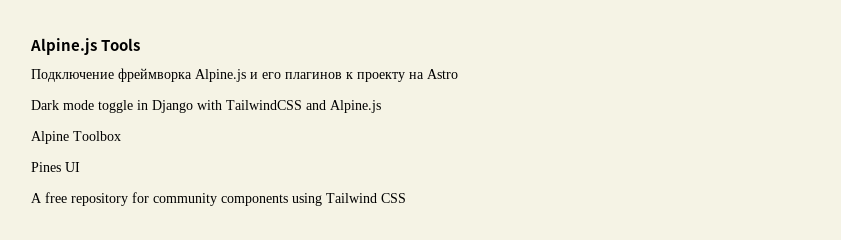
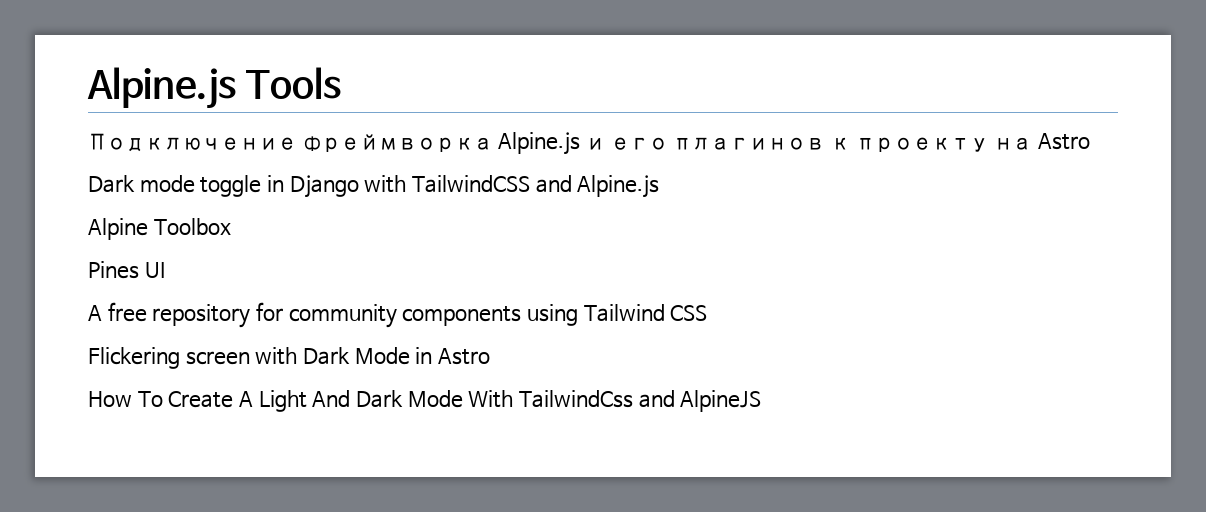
(406, 198) none -> [88,347,491,369] [88,390,762,412] // Flickering screen with Dark Mode in Astro // How To Create A Light And Dark Mode With TailwindCss and AlpineJS

